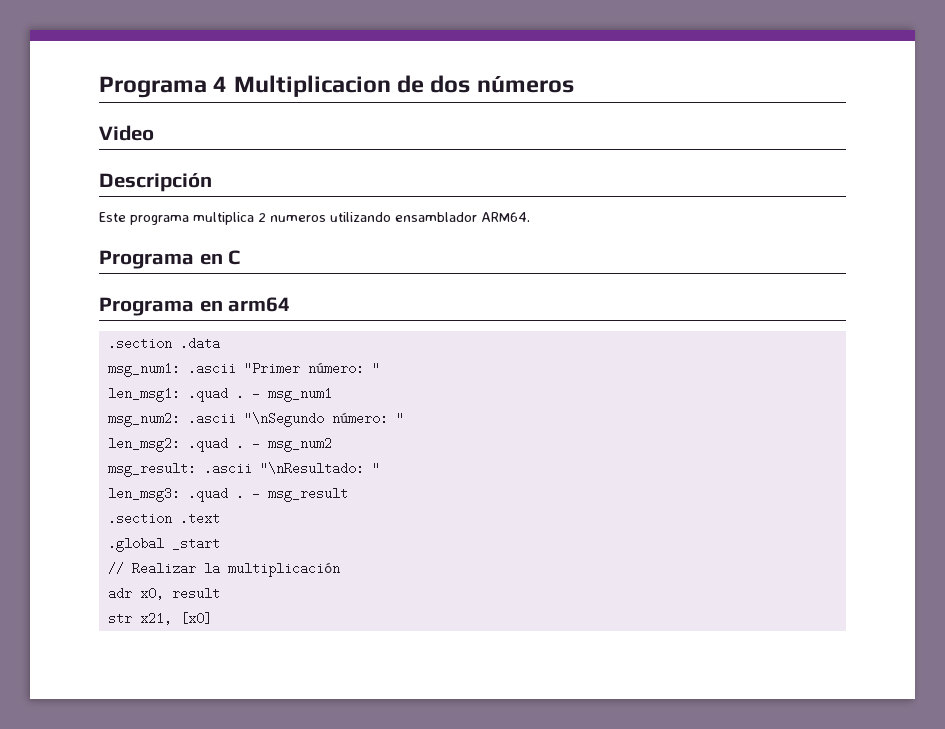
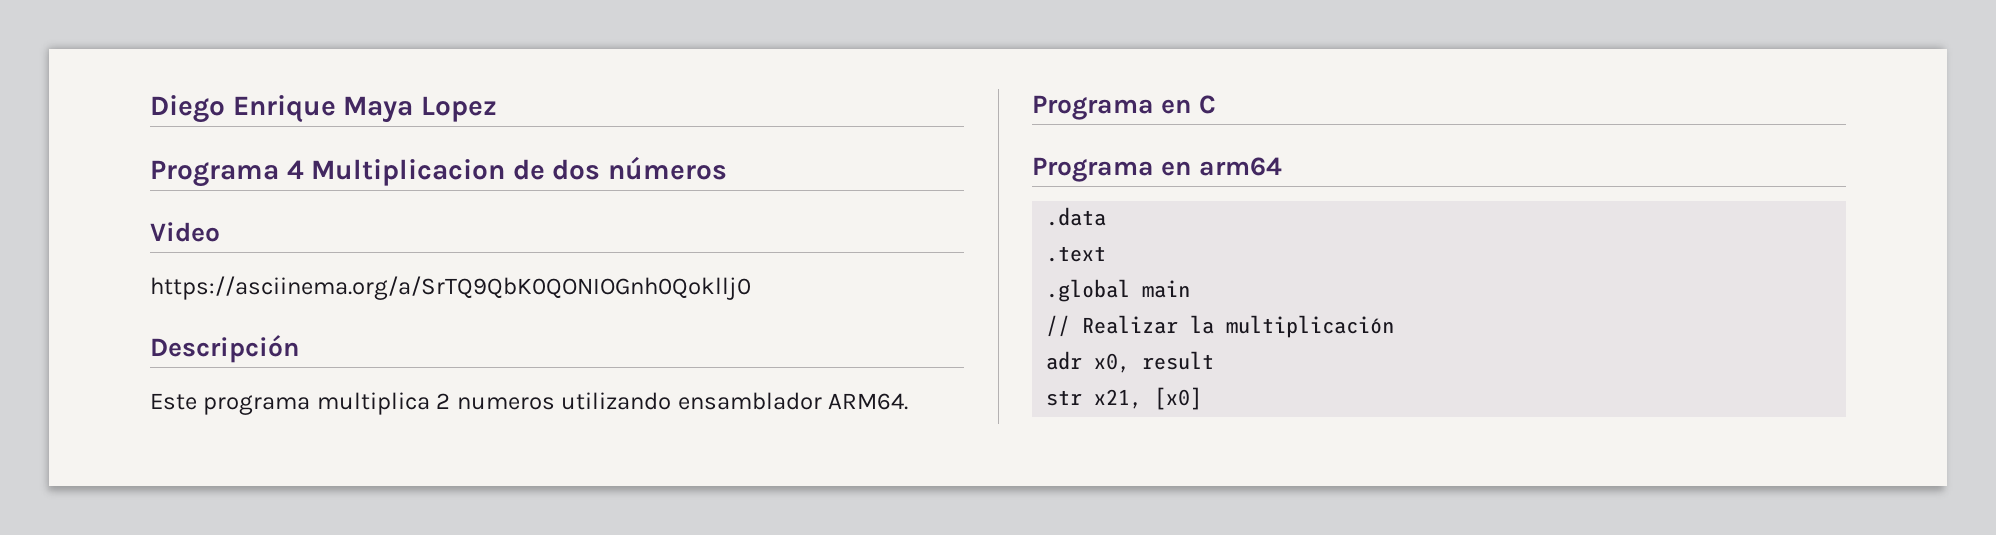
(99, 87) none -> [150,95,497,123] Diego Enrique Maya Lopez //
(154, 133) none -> [150,276,751,300] // https://asciinema.org/a/SrTQ9QbK0QONIOGnh0Qokllj0
[107,337,172,350] .section -> (1283, 166) none
[107,362,380,377] [107,387,332,402] [107,412,404,427] [107,437,332,452] [107,462,380,477] [107,487,348,502] [107,512,172,525] msg_num1: .ascii "Primer número: " // len_msg1: .quad . - msg_num1 // msg_num2: .ascii "\nSegundo número: " // len_msg2: .quad . - msg_num2 // msg_result: .ascii "\nResultado: " // len_msg3: .quad . - msg_result // .section -> (1107, 216) none
[171,537,220,550] _start -> [1142,280,1191,298] main

